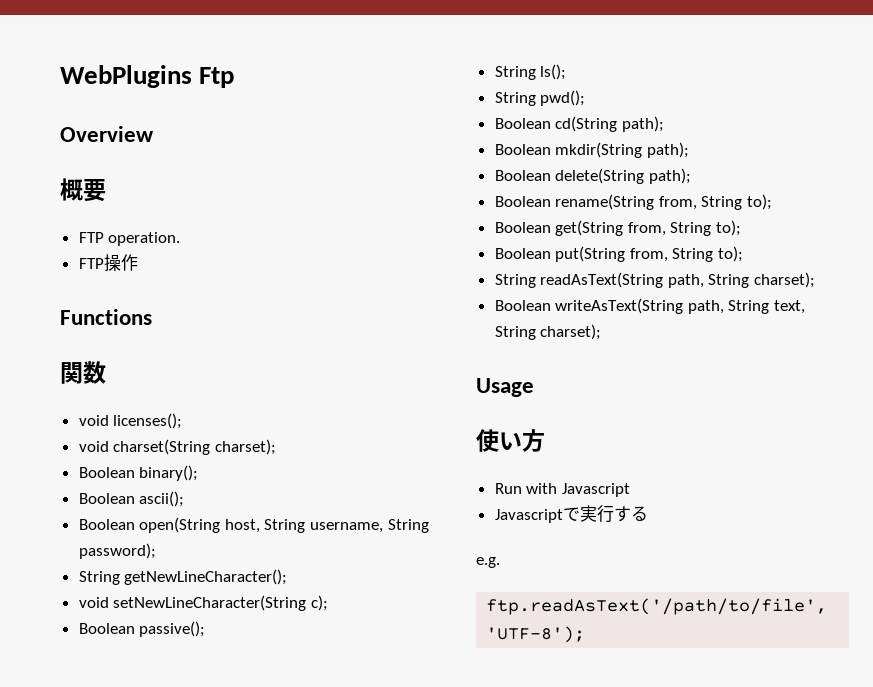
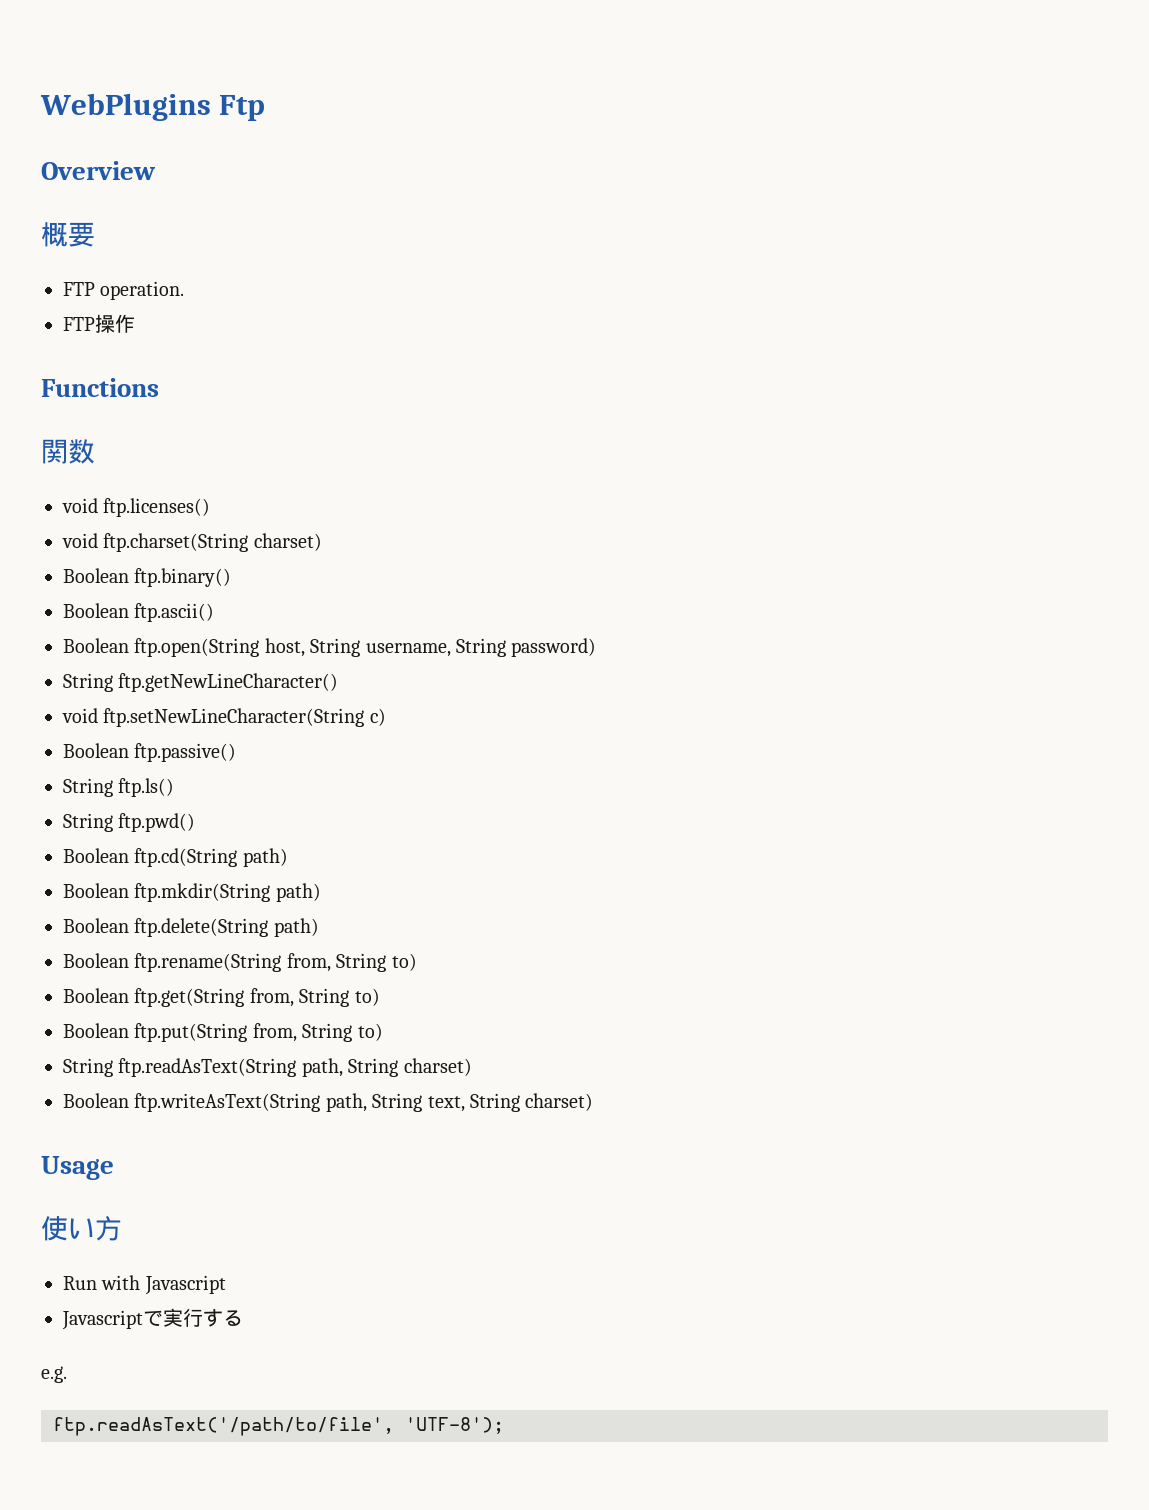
[113,413,183,429] [78,439,276,455] [78,465,199,481] [78,491,185,507] [78,517,221,533] licenses(); // void charset(String charset); // Boolean binary(); // Boolean ascii(); // Boolean open(String -> [103,498,211,517] [62,533,322,552] [63,568,232,587] [63,603,215,622] [63,638,260,657] ftp.licenses() // void ftp.charset(String charset) // Boolean ftp.binary() // Boolean ftp.ascii() // Boolean ftp.open(String
[78,543,156,559] [78,569,288,585] [78,595,328,611] [78,621,206,637] [494,64,567,80] [494,90,586,106] [494,116,664,132] [494,142,689,158] [494,168,691,184] [494,194,773,210] [494,220,742,236] [494,246,744,262] [494,272,816,288] [494,298,684,314] password); // String getNewLineCharacter(); // void setNewLineCharacter(String c); // Boolean passive(); // String ls(); // String pwd(); // Boolean cd(String path); // Boolean mkdir(String path); // Boolean delete(String path); // Boolean rename(String from, String to); // Boolean get(String from, String to); // Boolean put(String from, String to); // String readAsText(String path, String charset); // Boolean writeAsText(String -> [511,638,597,657] [63,673,339,692] [62,708,386,727] [63,743,237,762] [63,778,175,797] [63,813,196,832] [63,848,288,867] [63,883,321,902] [63,918,319,937] [63,953,417,972] [63,988,380,1007] [63,1023,383,1042] [63,1058,472,1077] [63,1093,321,1112] password) // String ftp.getNewLineCharacter() // void ftp.setNewLineCharacter(String c) // Boolean ftp.passive() // String ftp.ls() // String ftp.pwd() // Boolean ftp.cd(String path) // Boolean ftp.mkdir(String path) // Boolean ftp.delete(String path) // Boolean ftp.rename(String from, String to) // Boolean ftp.get(String from, String to) // Boolean ftp.put(String from, String to) // String ftp.readAsText(String path, String charset) // Boolean ftp.writeAsText(String
[540,324,602,340] charset); -> [525,1093,594,1111] charset)

